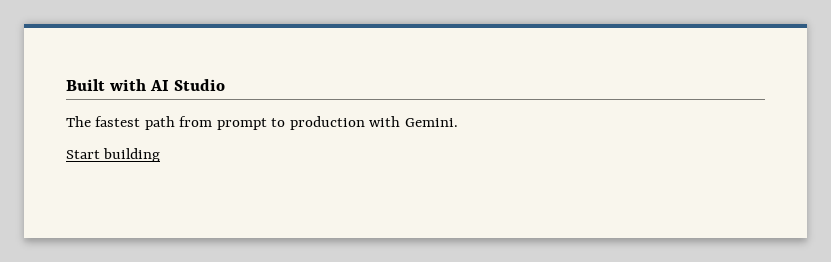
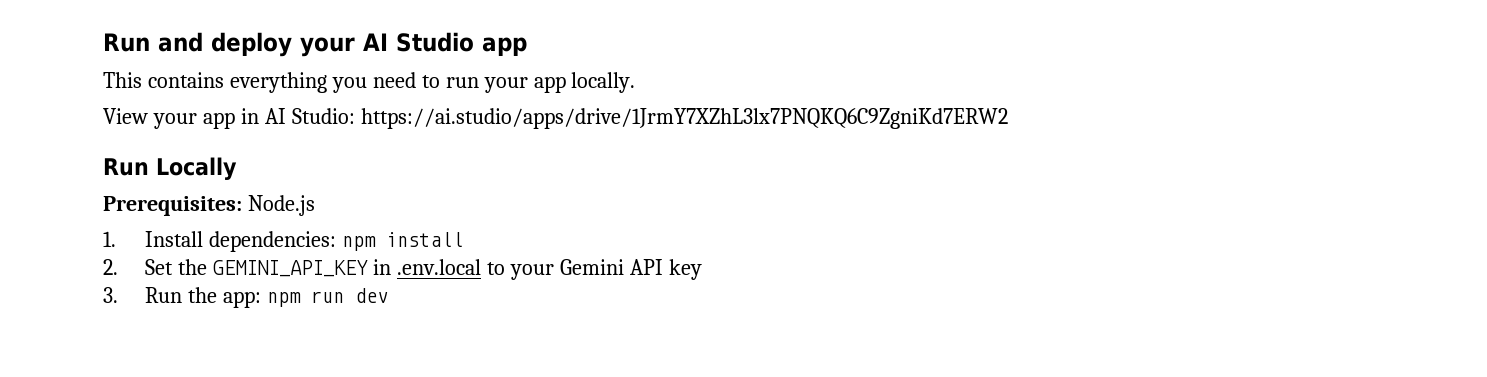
[66,79,226,91] [66,116,458,130] [66,148,161,162] Built with AI Studio // The fastest path from prompt to production with Gemini. // Start building -> [103,32,527,57] [103,72,636,93] [103,108,1008,129] [103,157,237,180] [103,195,315,216] [103,231,463,252] [103,259,702,280] [103,287,388,308] Run and deploy your AI Studio app // This contains everything you need to run your app locally. // View your app in AI Studio: https://ai.studio/apps/drive/1JrmY7XZhL3lx7PNQKQ6C9ZgniKd7ERW2 // Run Locally // Prerequisites: Node.js // 1. Install dependencies: npm install // 2. Set the GEMINI_API_KEY in .env.local to your Gemini API key // 3. Run the app: npm run dev

